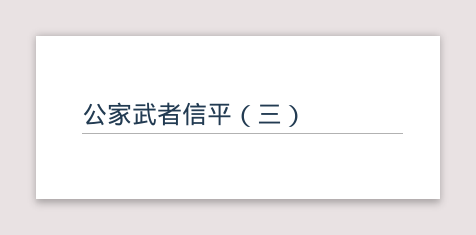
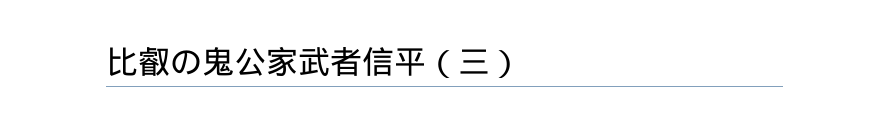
(82, 114) none -> [106,47,234,76] 比叡の鬼

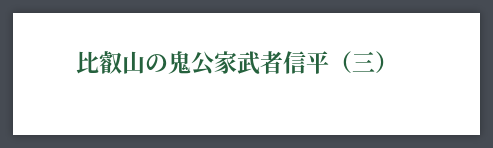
(170, 61) none -> [122,51,145,74] 山

